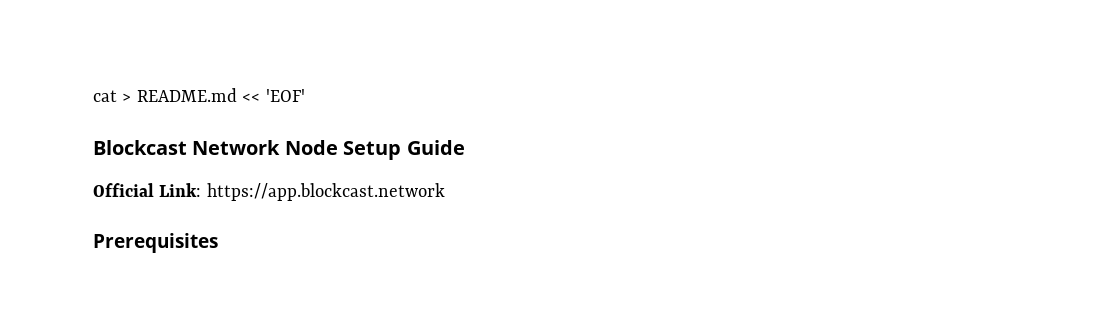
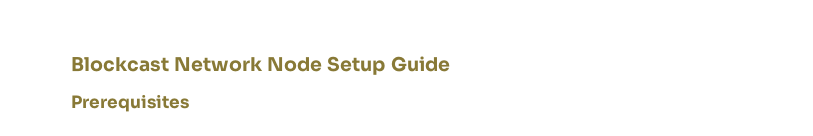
[93,88,305,102] cat > README.md << 'EOF' // -> (71, 64) none
[93,183,445,201] // Official Link: https://app.blockcast.network -> (450, 64) none

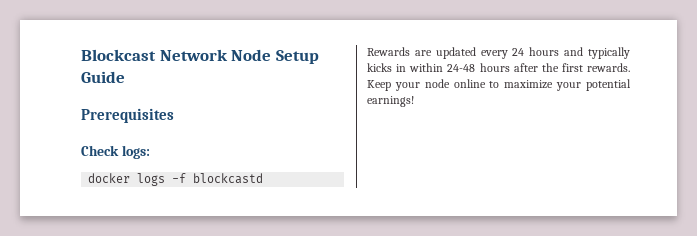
(189, 103) none -> [81,145,150,159] [88,173,264,186] [367,47,630,59] [367,63,630,72] [367,79,631,91] [367,96,414,107] // Check logs: // docker logs -f blockcastd // Rewards are updated every 24 hours and typically kicks in within 24-48 hours after the first rewards. Keep your node online to maximize your potential earnings!

